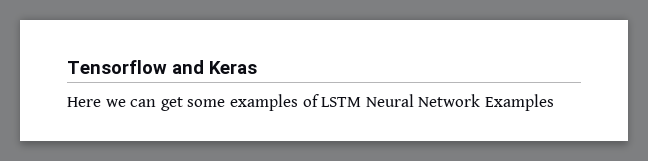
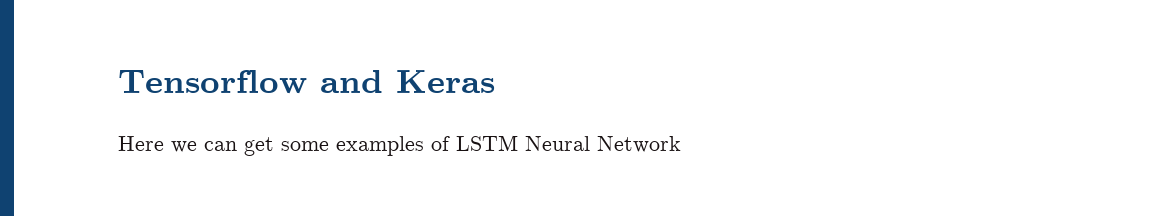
[484,94,554,111] Examples -> (681, 144) none

